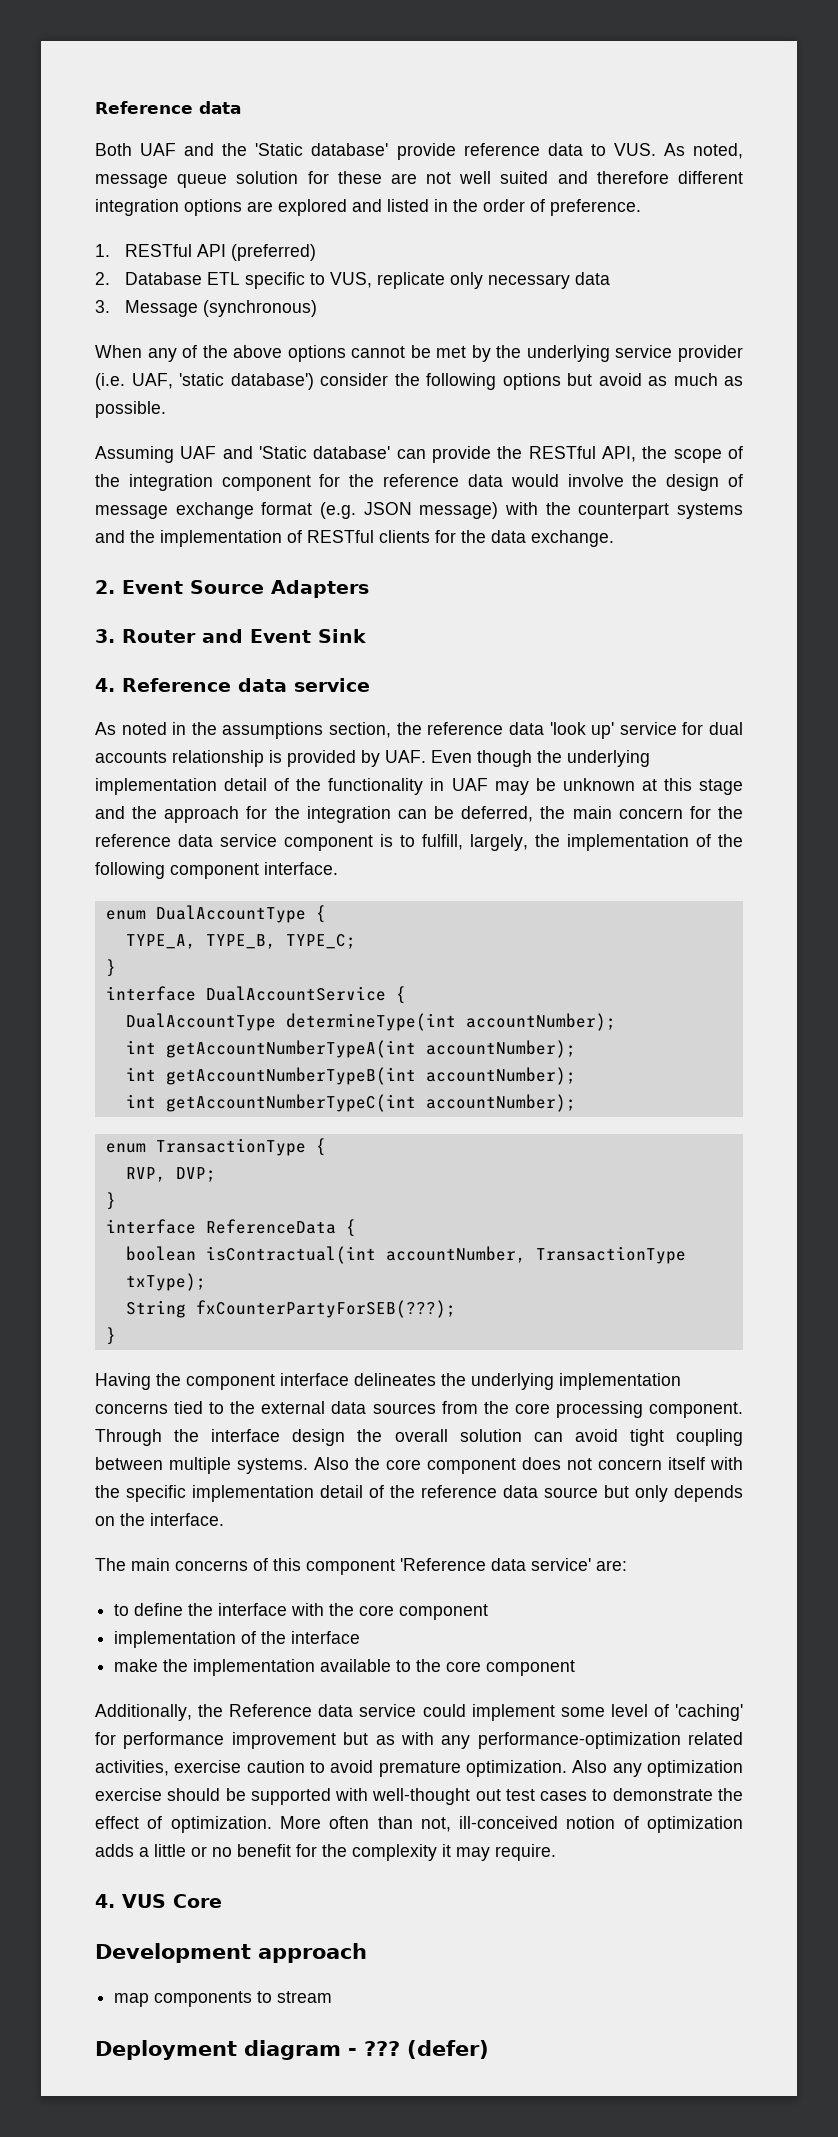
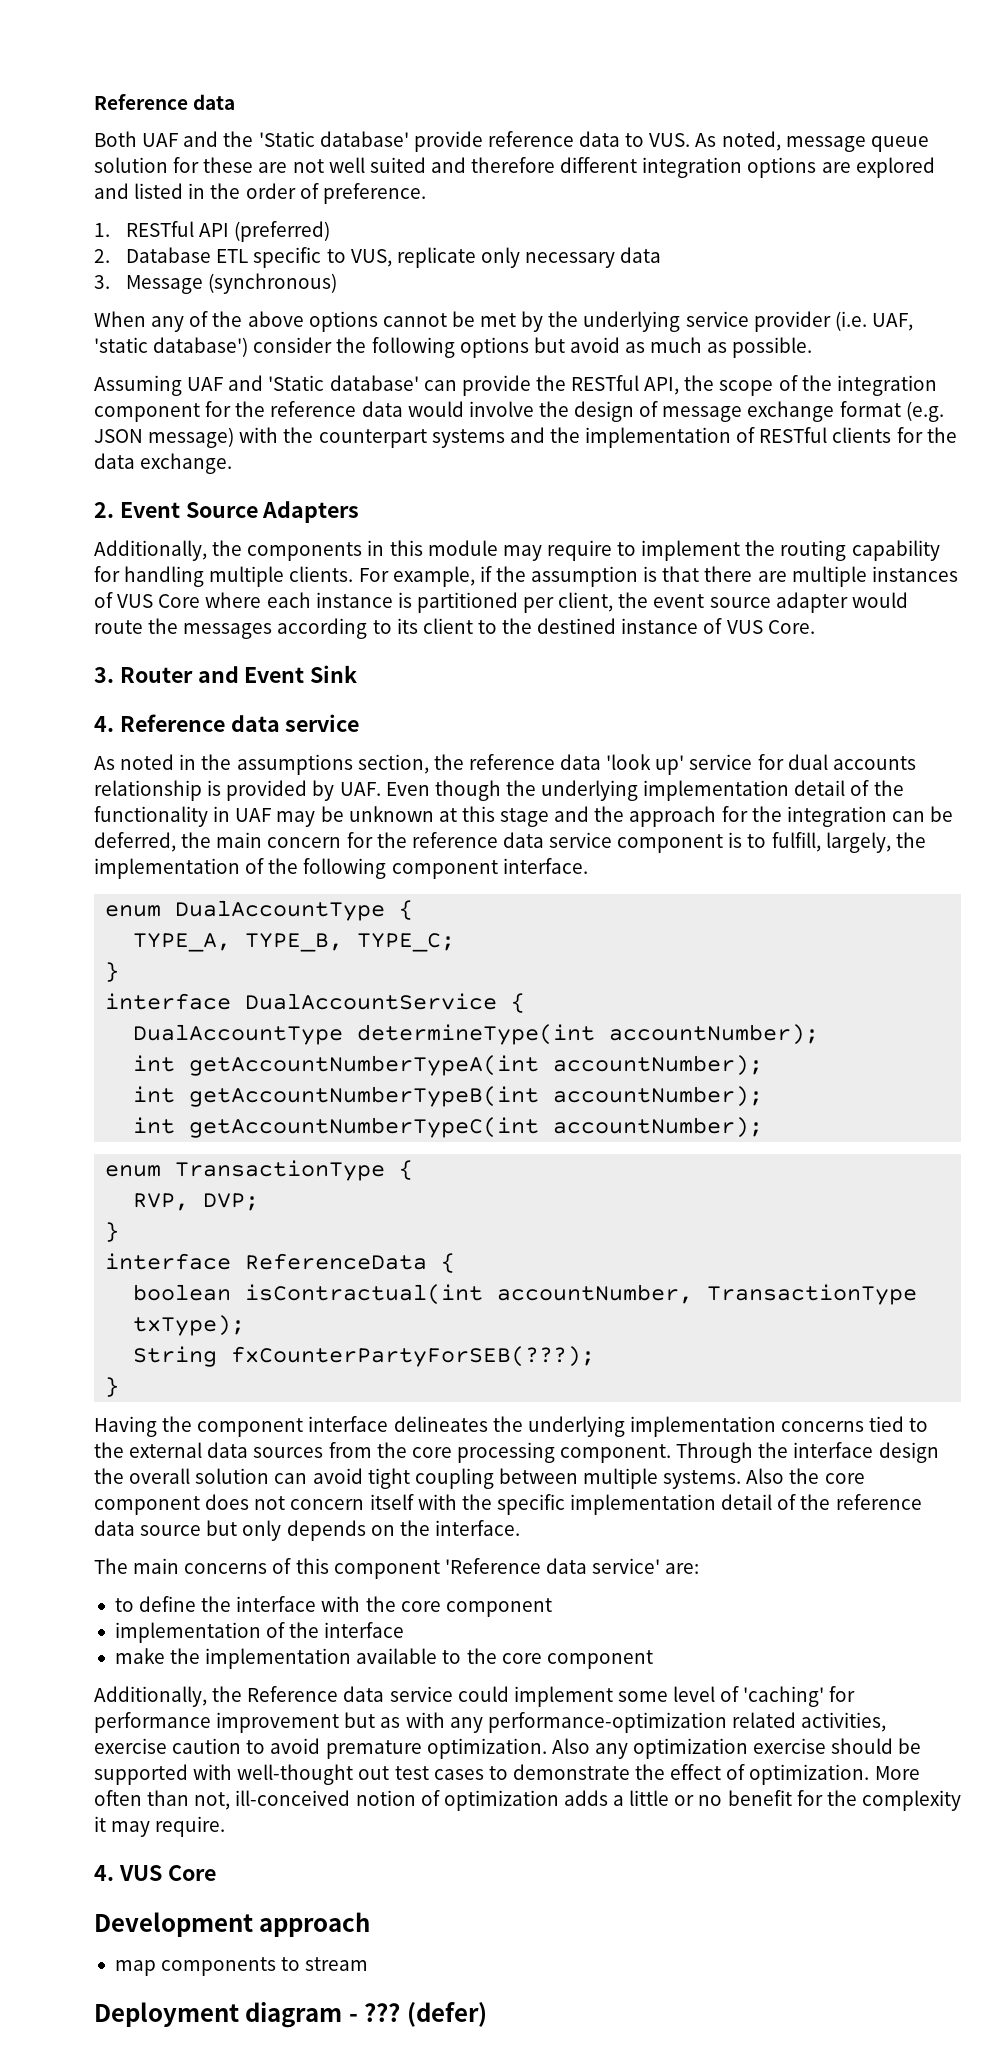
(369, 589) none -> [94,540,940,561] [94,566,958,587] [94,592,908,613] [94,618,815,639] // Additionally, the components in this module may require to implement the routing capability for handling multiple clients. For example, if the assumption is that there are multiple instances of VUS Core where each instance is partitioned per client, the event source adapter would route the messages according to its client to the destined instance of VUS Core.

